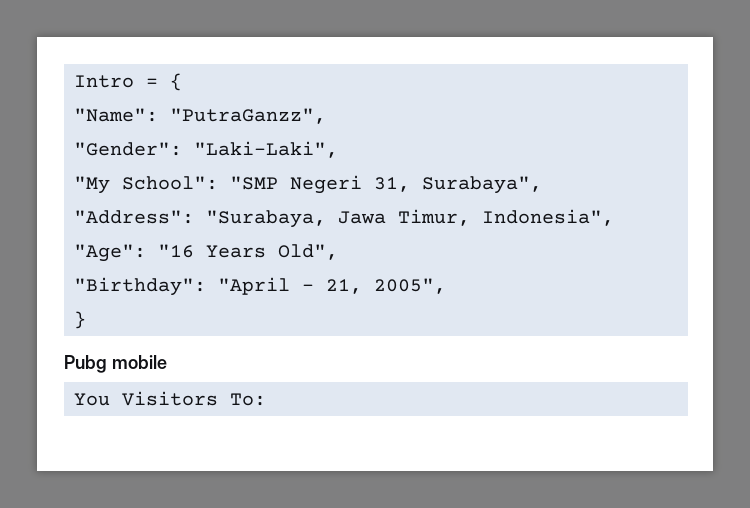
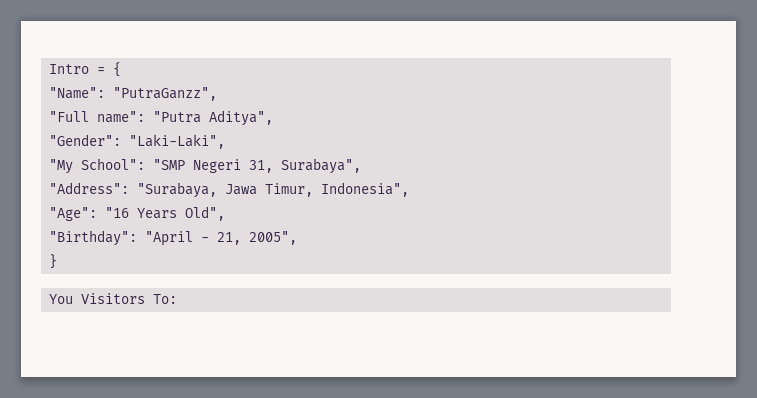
(326, 116) none -> [49,110,274,126] // "Full name": "Putra Aditya",
[64,355,167,373] // Pubg mobile -> (58, 261) none

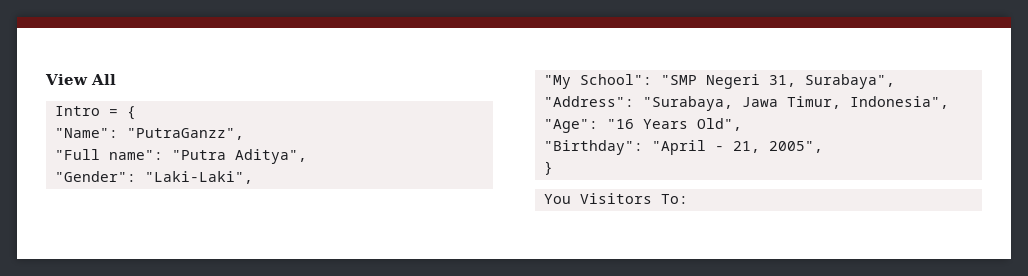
(49, 69) none -> [45,74,116,85] View All //

